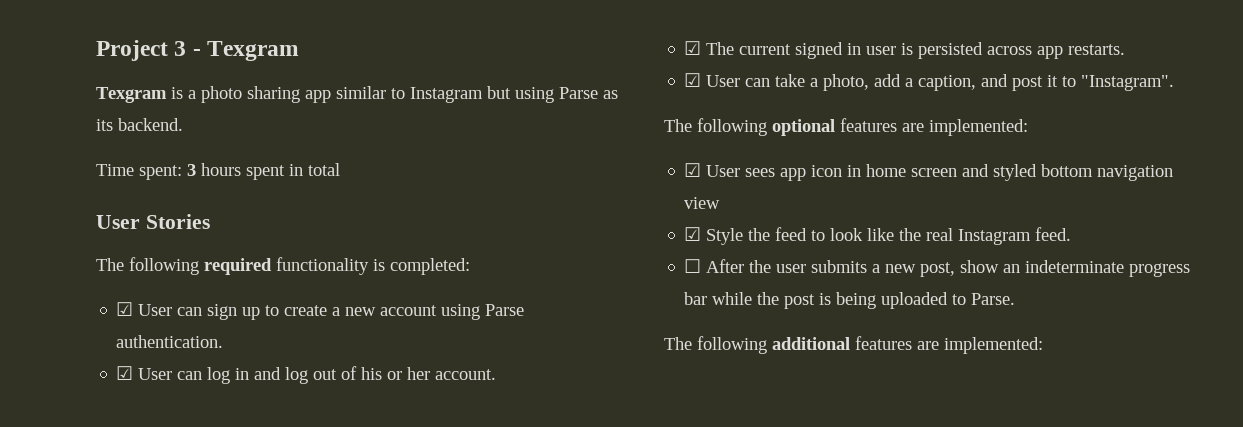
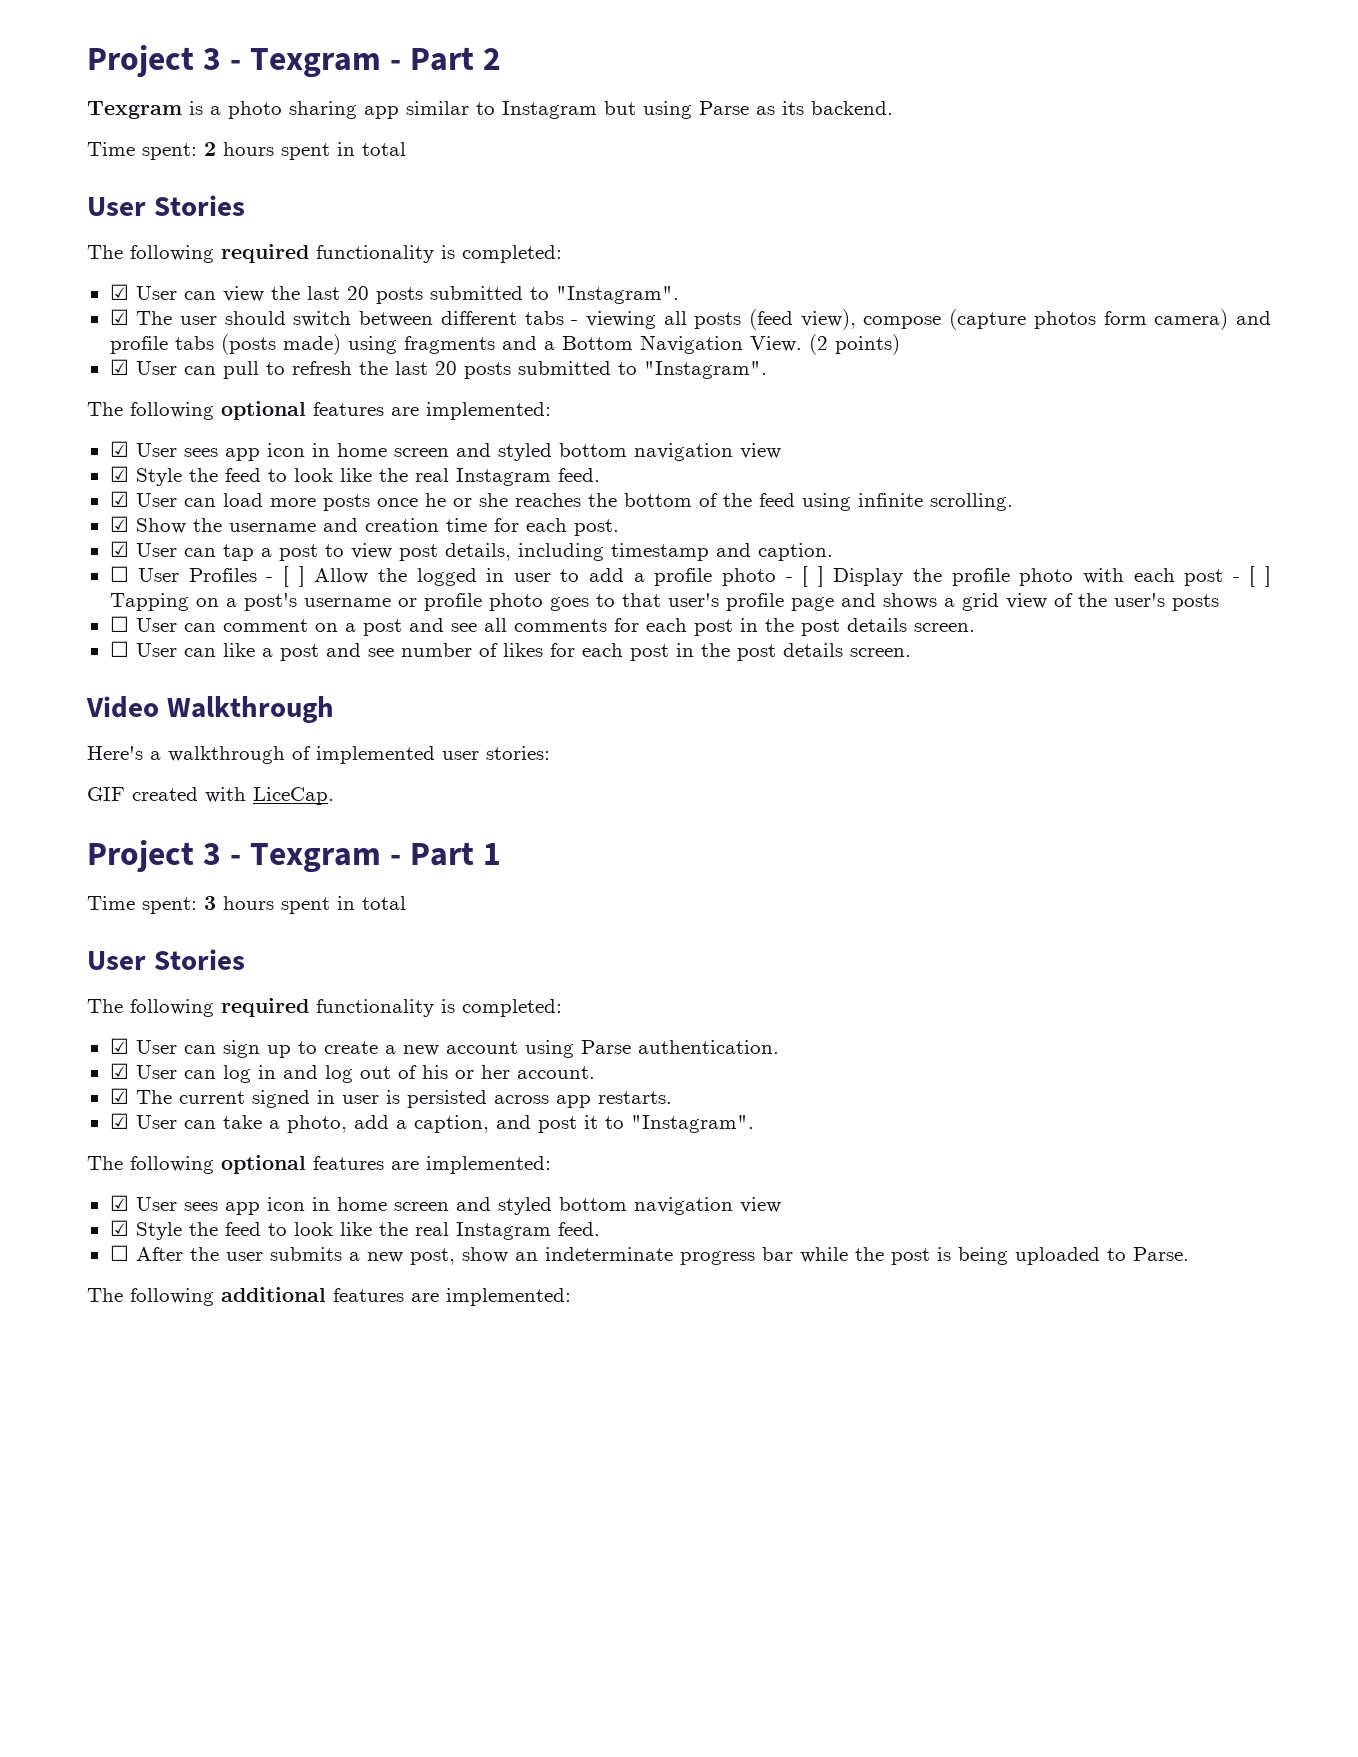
[96,40,300,61] Project 3 - Texgram -> [87,45,502,78] Project 3 - Texgram - Part 2
(183, 124) none -> [87,142,406,160] [87,195,245,216] [87,244,562,263] [109,284,679,304] [109,309,1272,330] [109,334,900,355] [109,359,767,379] [87,401,551,420] [109,441,781,461] [109,466,600,486] [109,491,1013,511] [109,516,619,536] [109,541,833,561] [109,566,1272,587] [109,593,1219,611] [109,616,975,636] [109,641,911,661] [86,696,334,723] [87,746,550,764] [87,787,334,805] [87,840,502,873] // Time spent: 2 hours spent in total // User Stories // The following required functionality is completed: // ☑ User can view the last 20 posts submitted to "Instagram". // ☑ The user should switch between different tabs - viewing all posts (feed view), compose (capture photos form camera) and profile tabs (posts made) using fragments and a Bottom Navigation View. (2 points) // ☑ User can pull to refresh the last 20 posts submitted to "Instagram". // The following optional features are implemented: // ☑ User sees app icon in home screen and styled bottom navigation view // ☑ Style the feed to look like the real Instagram feed. // ☑ User can load more posts once he or she reaches the bottom of the feed using infinite scrolling. // ☑ Show the username and creation time for each post. // ☑ User can tap a post to view post details, including timestamp and caption. // ☐ User Profiles - [ ] Allow the logged in user to add a profile photo - [ ] Display the profile photo with each post - [ ] Tapping on a post's username or profile photo goes to that user's profile page and shows a grid view of the user's posts // ☐ User can comment on a post and see all comments for each post in the post details screen. // ☐ User can like a post and see number of likes for each post in the post details screen. // Video Walkthrough // Here's a walkthrough of implemented user stories: // GIF created with LiceCap. // Project 3 - Texgram - Part 1

